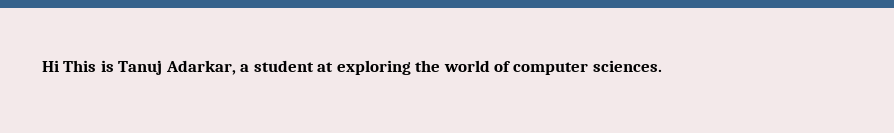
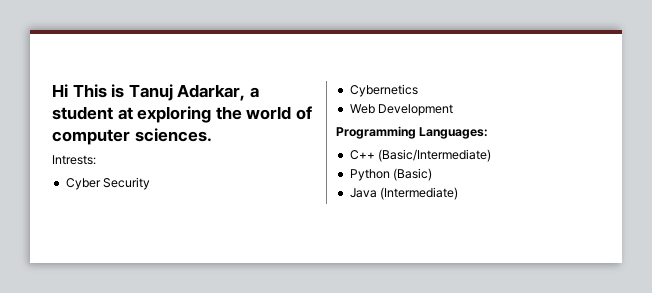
(662, 66) none -> [52,155,96,165] [65,177,151,190] [349,84,418,97] [349,104,454,116] [336,126,489,139] [349,149,492,162] [349,168,433,181] [349,187,459,200] // Intrests: // Cyber Security // Cybernetics // Web Development // Programming Languages: // C++ (Basic/Intermediate) // Python (Basic) // Java (Intermediate)

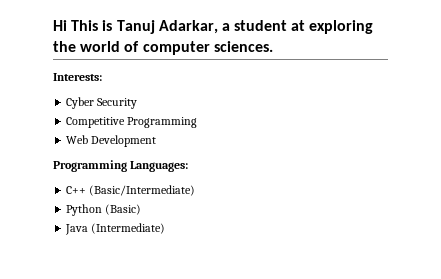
[52,155,96,165] Intrests: -> [53,73,102,81] Interests:
[349,84,418,97] Cybernetics -> [66,117,198,128] Competitive Programming

